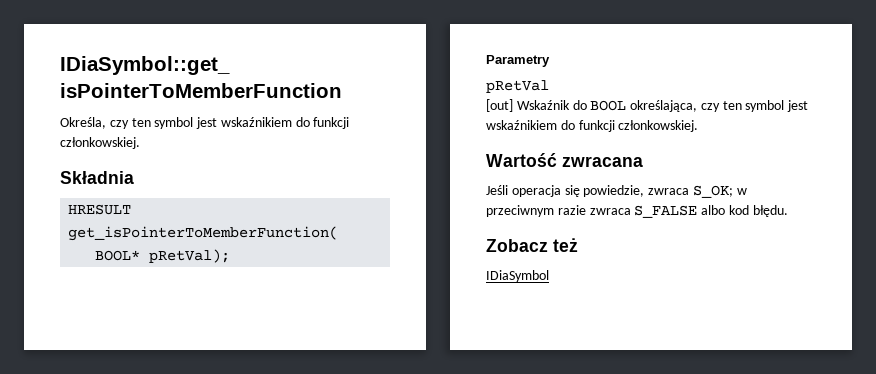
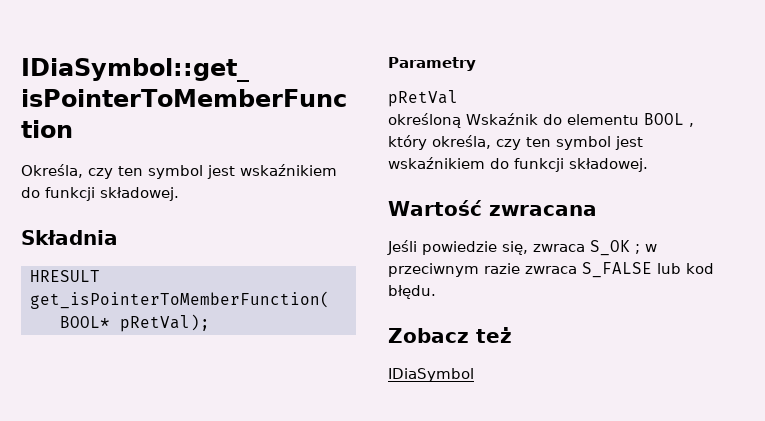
[60,137,140,149] członkowskiej. -> [100,187,179,201] składowej.
[486,99,513,112] [out] -> [388,113,461,128] określoną
[590,100,809,112] [486,120,699,132] BOOL określająca, czy ten symbol jest wskaźnikiem do funkcji członkowskiej. -> [567,113,694,127] [388,135,643,150] [388,157,648,172] elementu BOOL , który określa, czy ten symbol jest wskaźnikiem do funkcji składowej.
[511,185,733,198] operacja się powiedzie, zwraca S_OK; -> [422,240,640,256] powiedzie się, zwraca S_OK ;
[701,205,726,215] albo -> [657,263,681,274] lub

